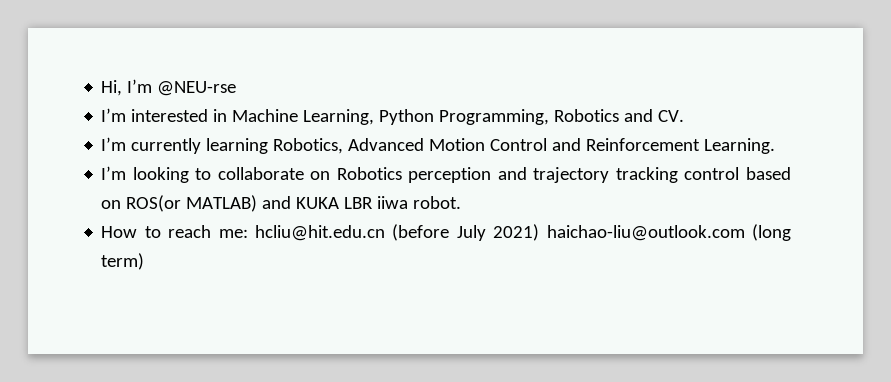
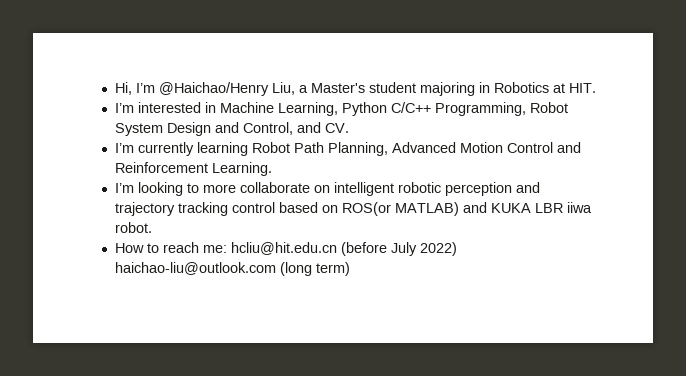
[157,81,237,96] @NEU-rse -> [158,82,596,96] @Haichao/Henry Liu, a Master's student majoring in Robotics at HIT.
[439,109,620,125] Programming, Robotics -> [390,102,568,116] [114,122,293,136] C/C++ Programming, Robot System Design and Control,
[273,138,344,154] Robotics, -> [251,142,388,156] Robot Path Planning,
(212, 174) none -> [202,184,236,193] more
[336,167,402,180] Robotics -> [333,182,441,196] intelligent robotic
[493,224,540,241] 2021) -> [419,242,457,256] 2022)

